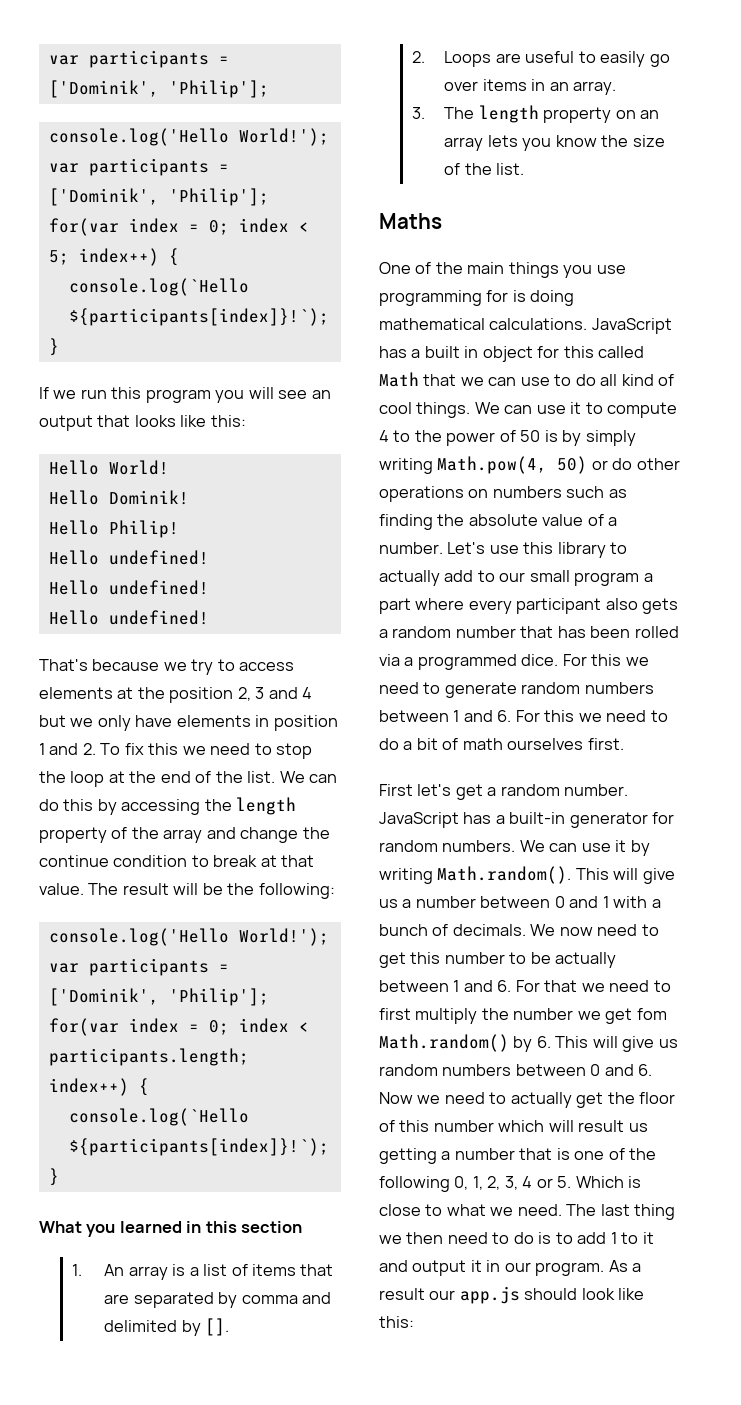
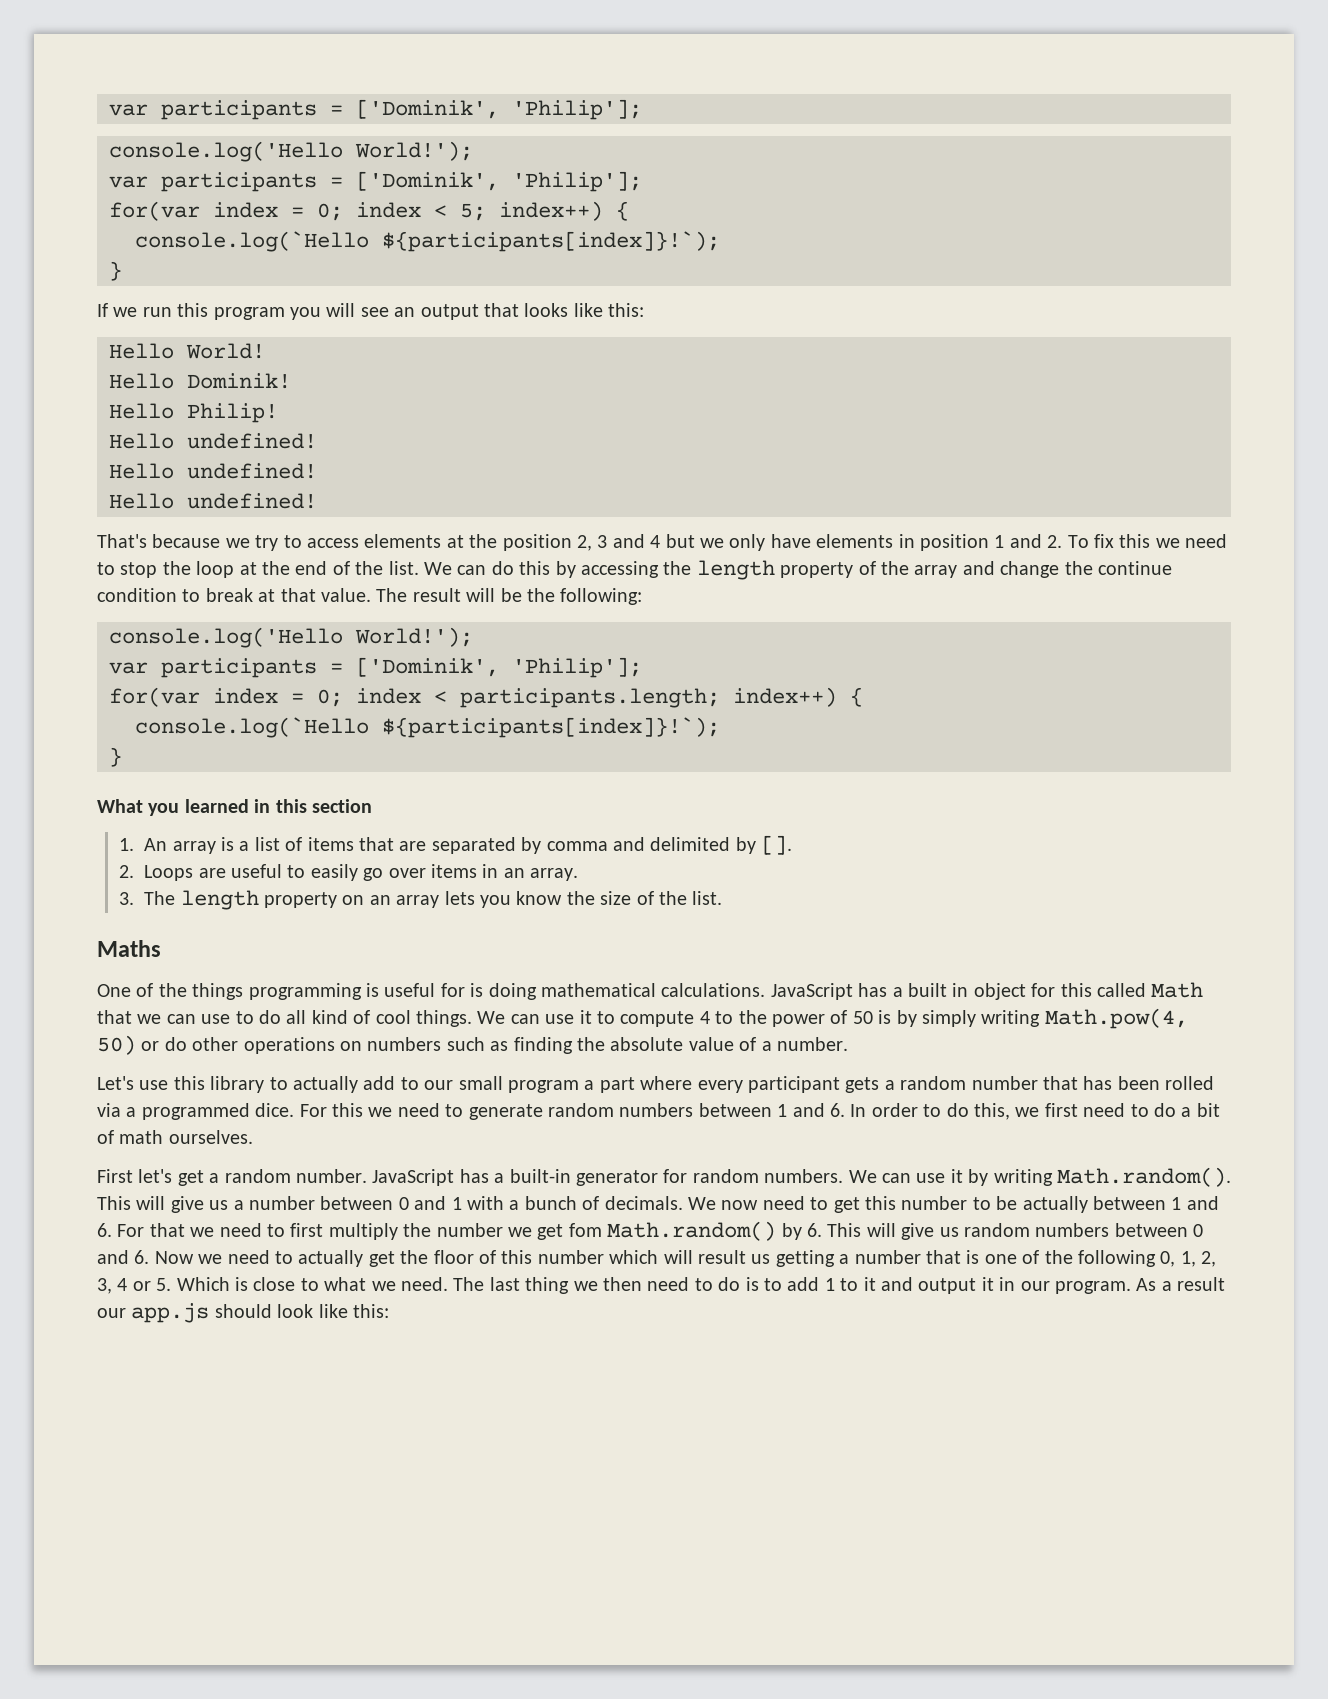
[467,262,626,278] [379,290,482,306] main things you use programming -> [192,983,436,1000] things programming is useful
(443, 548) none -> (848, 1044) //
[605,598,638,610] also -> (840, 1084) none
[515,710,602,722] For this we -> [850,1103,1078,1120] In order to do this, we first
[507,738,624,750] ourselves first. -> [168,1130,253,1144] ourselves.

